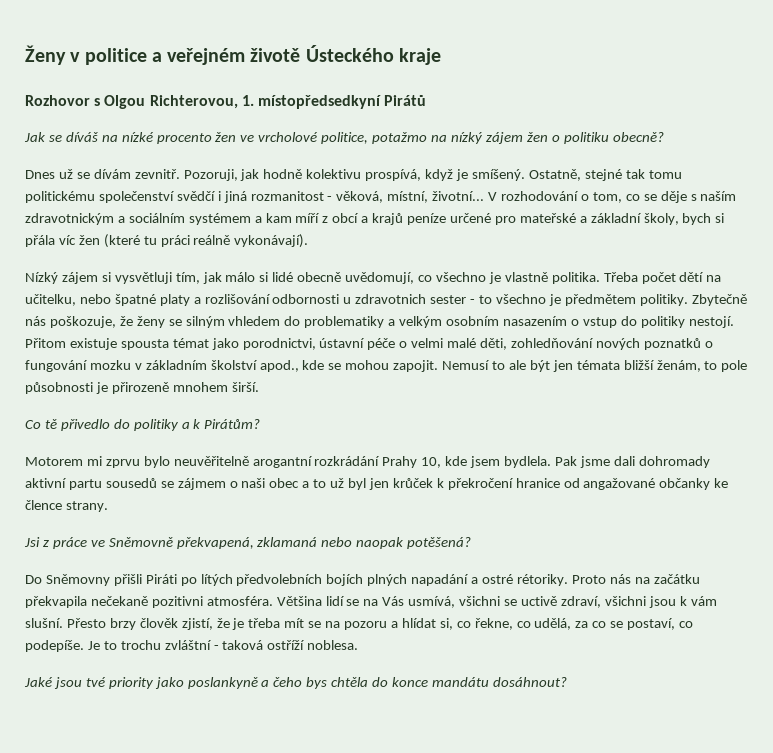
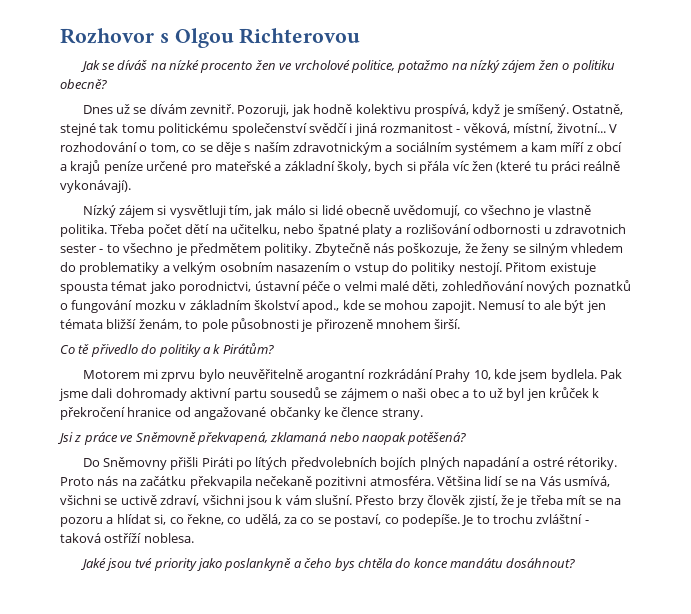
[25,45,441,65] [25,95,427,109] Ženy v politice a veřejném životě Ústeckého kraje // Rozhovor s Olgou Richterovou, 1. místopředsedkyní Pirátů -> [60,28,361,48] Rozhovor s Olgou Richterovou

